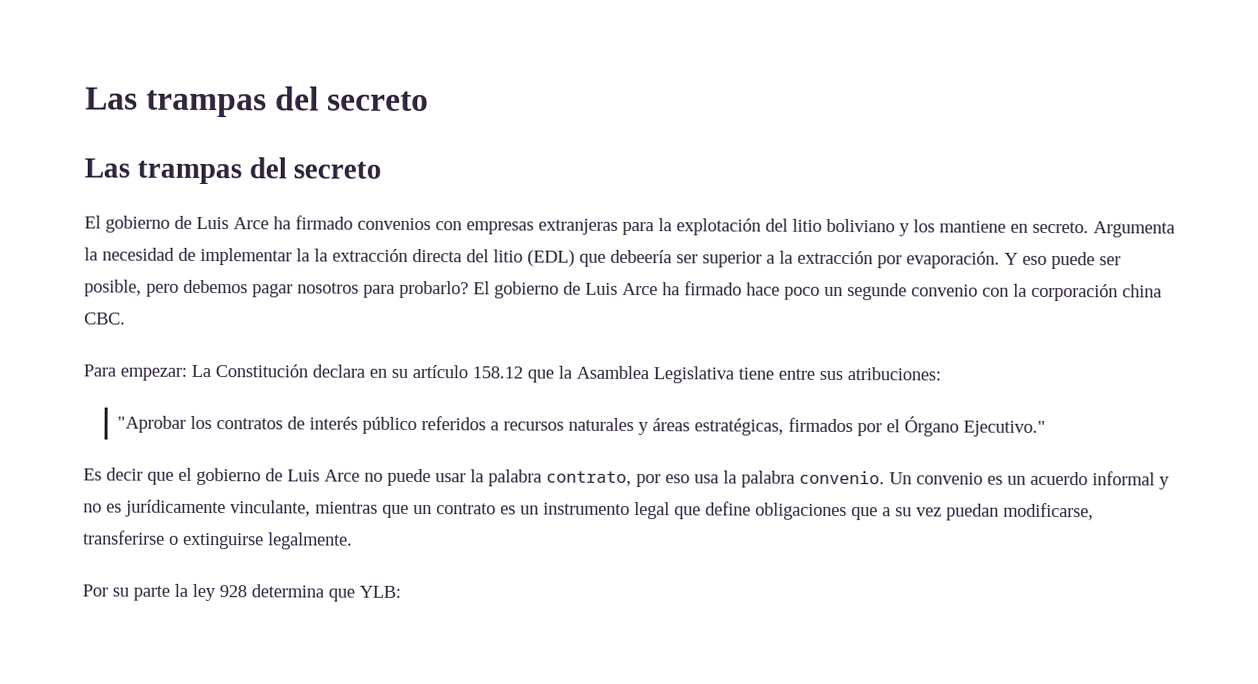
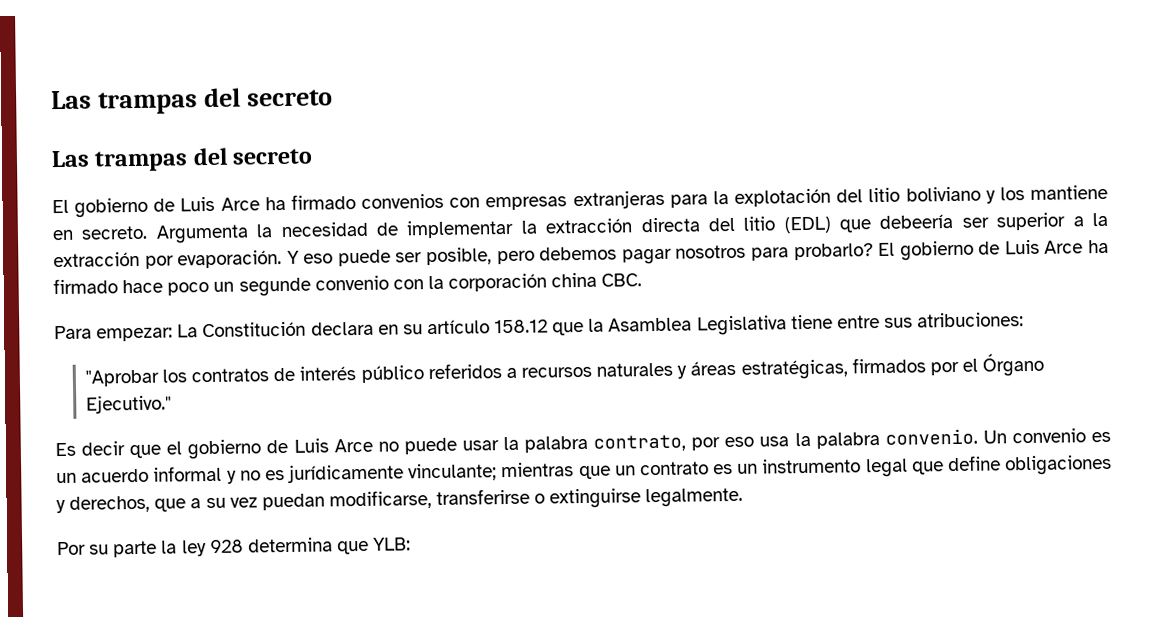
[314,248,328,262] la -> (537, 227) none
[230,500,311,517] vinculante, -> [408,463,498,482] vinculante;
(847, 511) none -> [56,495,151,514] y derechos,

